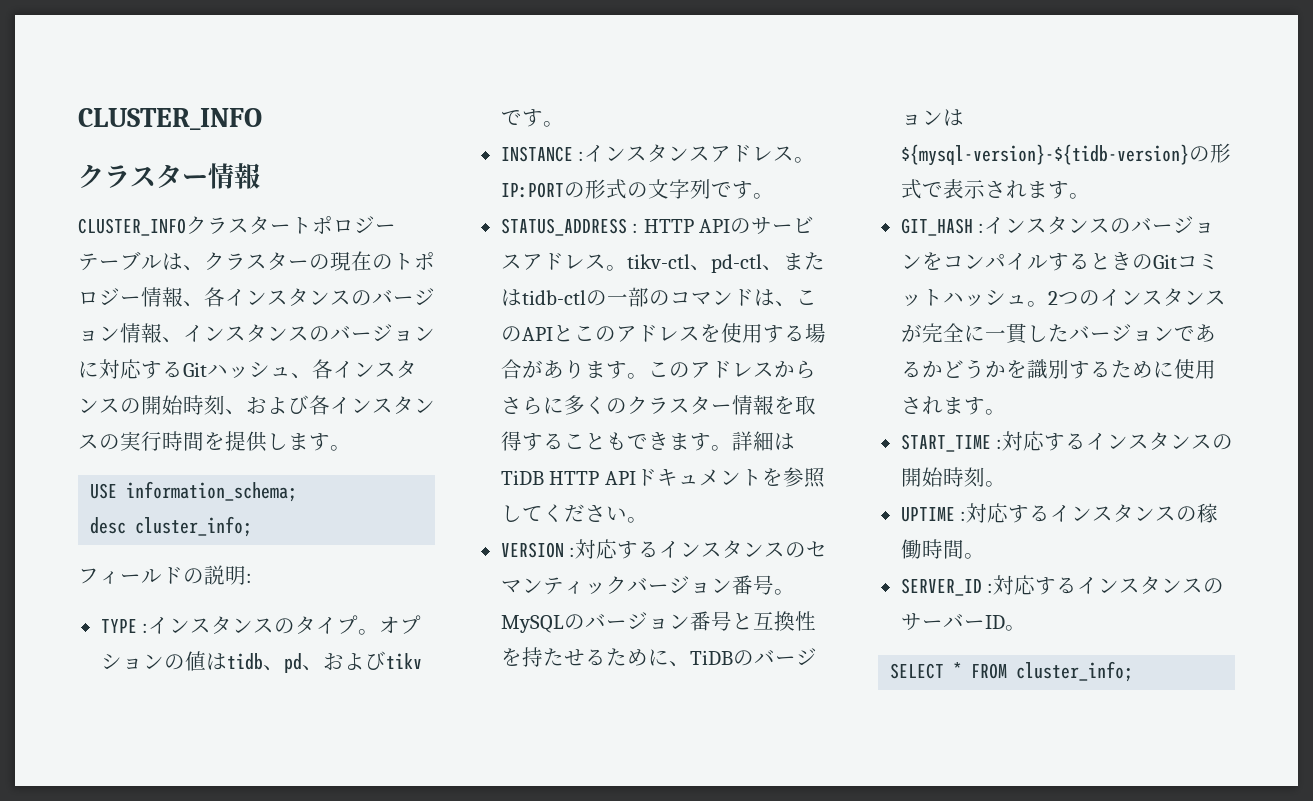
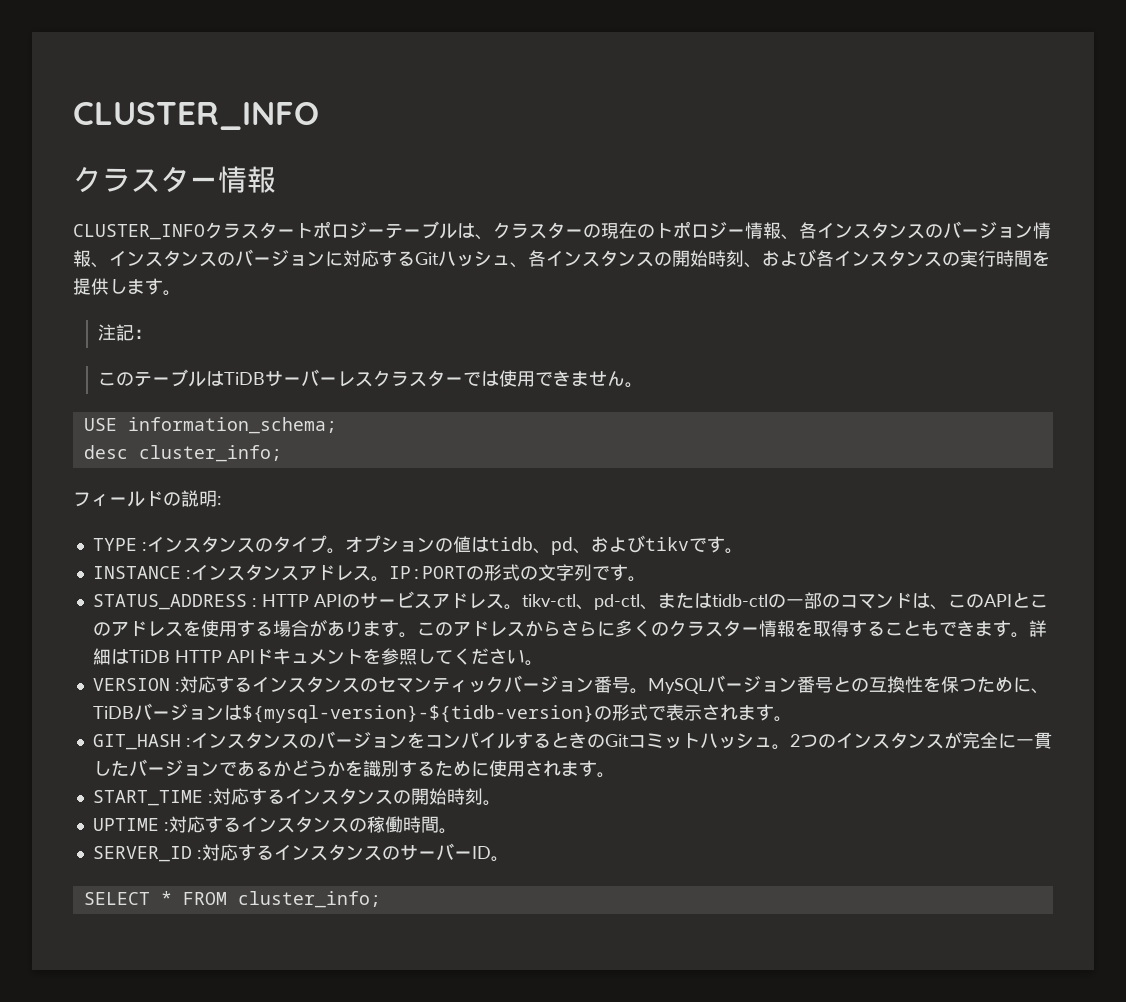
(351, 448) none -> [98,324,153,341] [98,369,644,388] // 注記： // このテーブルはTiDBサーバーレスクラスターでは使用できません。
[563,614,585,630] の -> (707, 686) none
(753, 621) none -> [850,678,869,692] の
[521,647,606,667] 持たせる -> [940,676,977,693] 保つ
[732,650,754,666] の -> (134, 712) none

